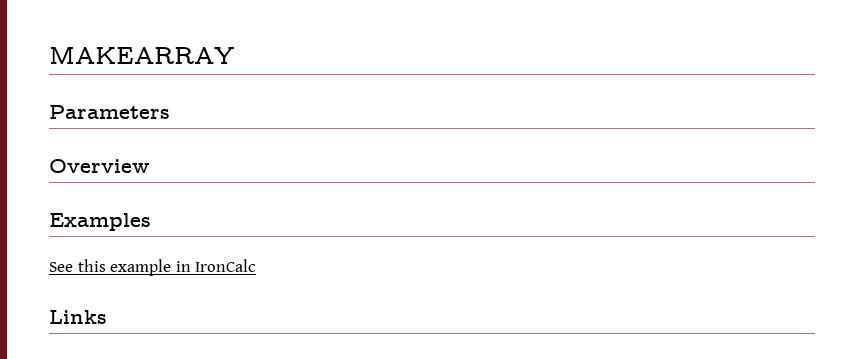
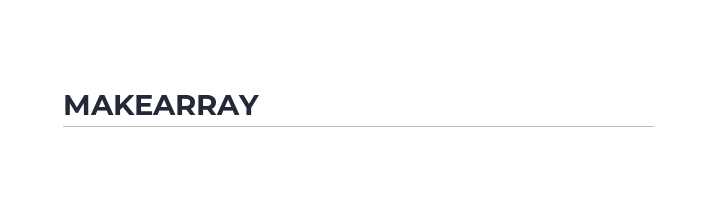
[49,105,170,119] [49,159,150,173] [49,213,151,231] [49,259,257,276] [49,310,107,324] // Parameters // Overview // Examples // See this example in IronCalc // Links -> (260, 105) none

